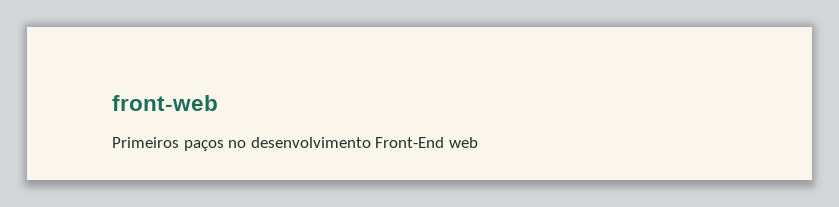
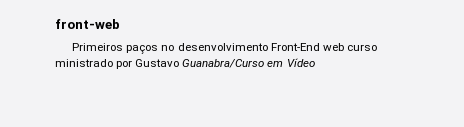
(478, 142) none -> [346,44,377,51] [55,58,315,69] curso ministrado por Gustavo Guanabra/Curso em Vídeo

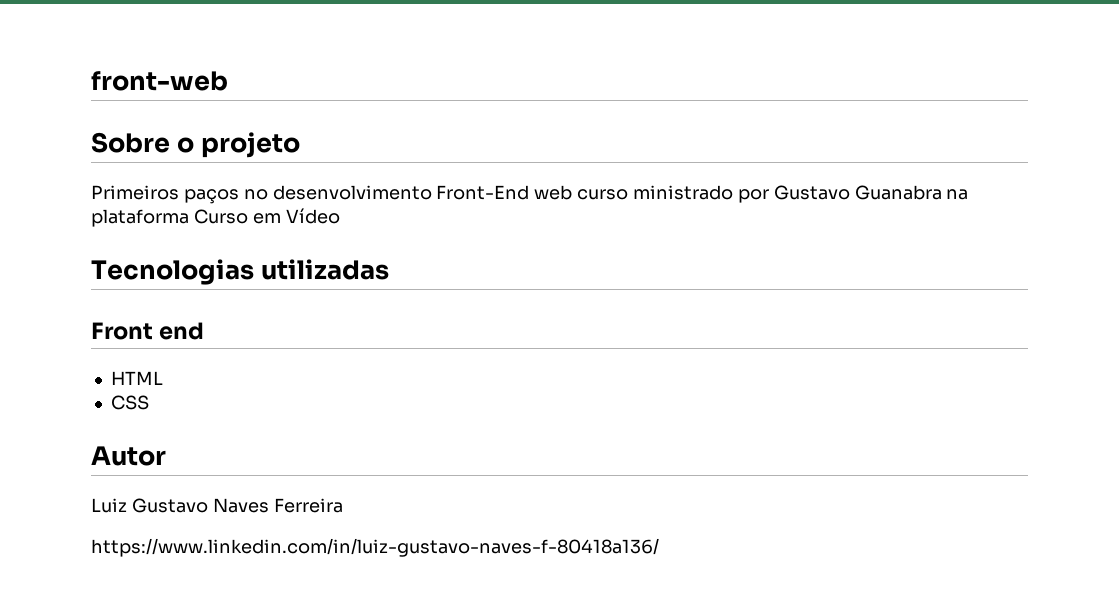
(120, 24) none -> [91,132,300,158] // Sobre o projeto
[182,58,315,68] Guanabra/Curso em Vídeo -> [854,185,969,200] [91,208,340,227] [91,259,389,285] [91,322,205,340] [110,371,163,385] [110,395,149,410] [91,446,166,466] [91,498,343,513] [91,538,659,557] Guanabra na plataforma Curso em Vídeo // Tecnologias utilizadas // Front end // HTML // CSS // Autor // Luiz Gustavo Naves Ferreira // https://www.linkedin.com/in/luiz-gustavo-naves-f-80418a136/

